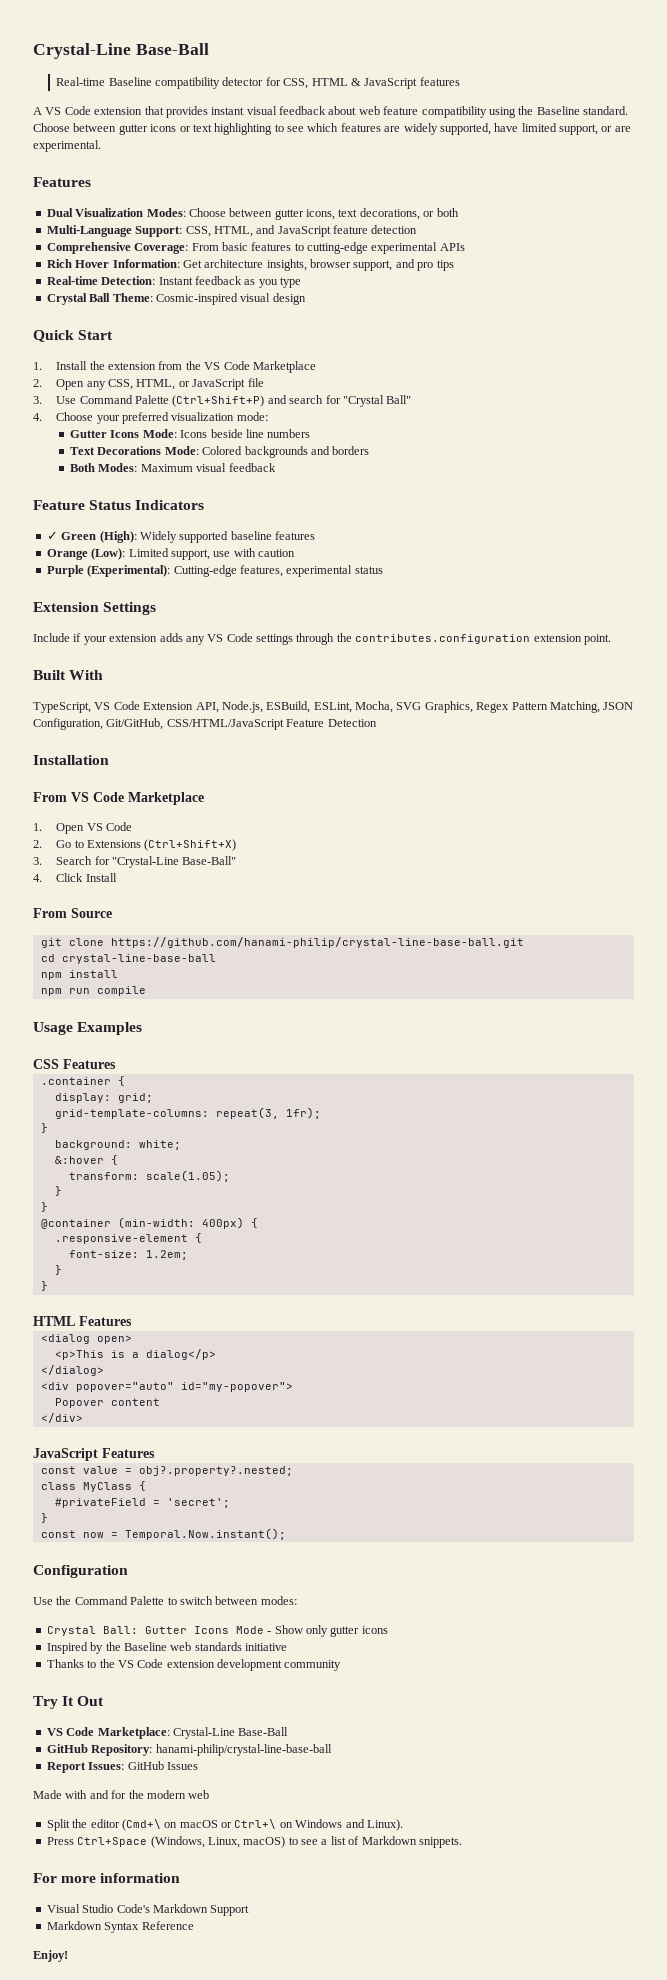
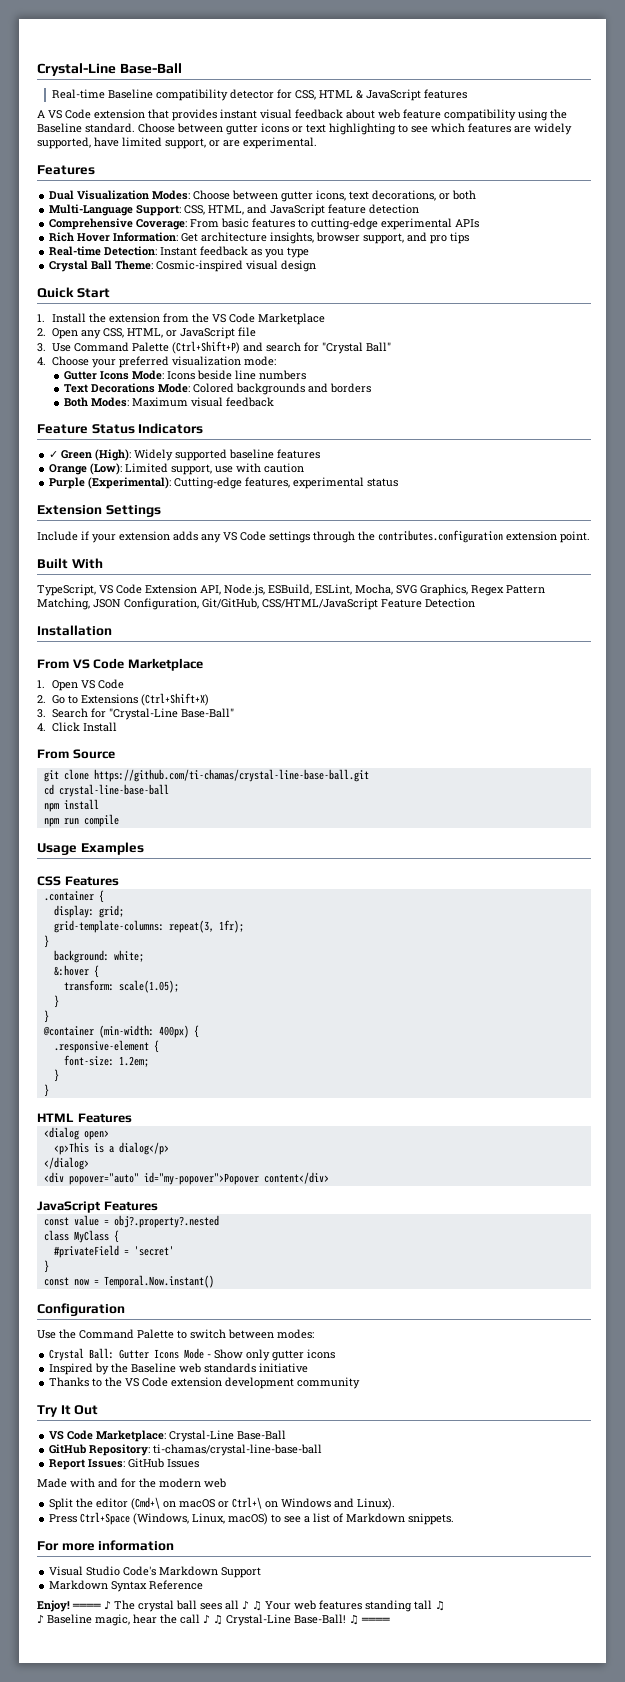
[110,937,524,948] https://github.com/hanami-philip/crystal-line-base-ball.git -> [93,769,369,782] https://github.com/ti-chamas/crystal-line-base-ball.git
[180,1382,293,1392] [54,1398,160,1408] [40,1413,83,1423] id="my-popover"> // Popover content // </div> -> [143,1172,329,1185] id="my-popover">Popover content</div>
[138,1466,293,1476] obj?.property?.nested; -> [113,1215,219,1228] obj?.property?.nested
[166,1498,230,1508] 'secret'; -> [133,1246,174,1256] 'secret'
[124,1528,286,1540] Temporal.Now.instant(); -> [103,1275,214,1288] Temporal.Now.instant()
[155,1744,332,1756] hanami-philip/crystal-line-base-ball -> [153,1444,323,1456] ti-chamas/crystal-line-base-ball
(68, 1956) none -> [72,1600,445,1612] [37,1614,390,1626] ════ ♪ The crystal ball sees all ♪ ♫ Your web features standing tall ♫ // ♪ Baseline magic, hear the call ♪ ♫ Crystal-Line Base-Ball! ♫ ════

